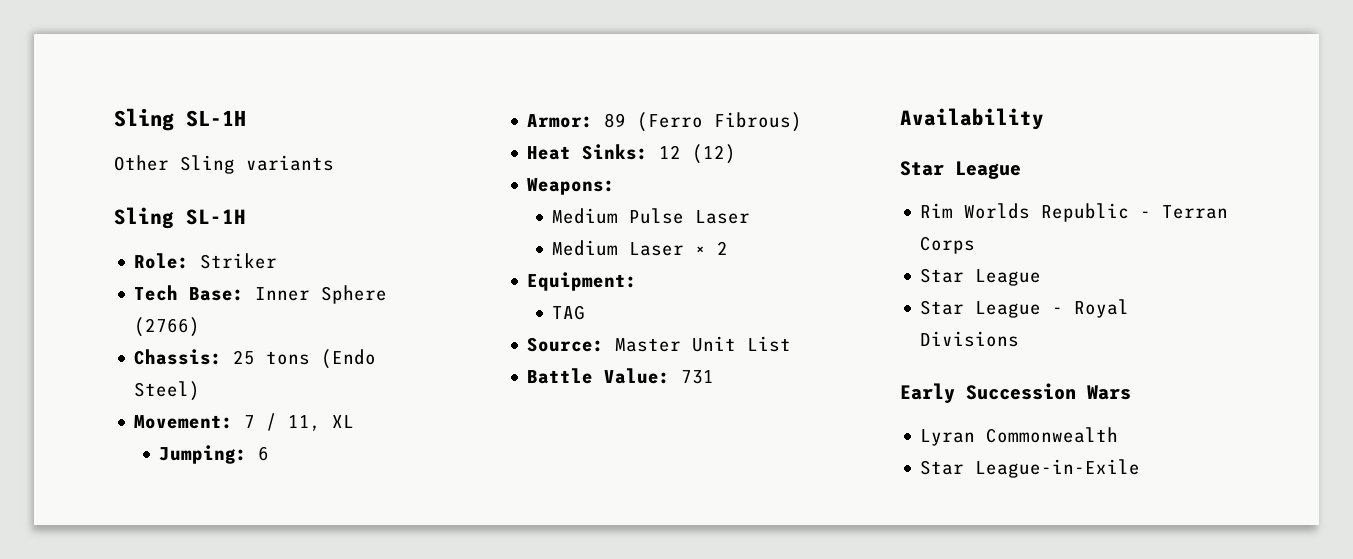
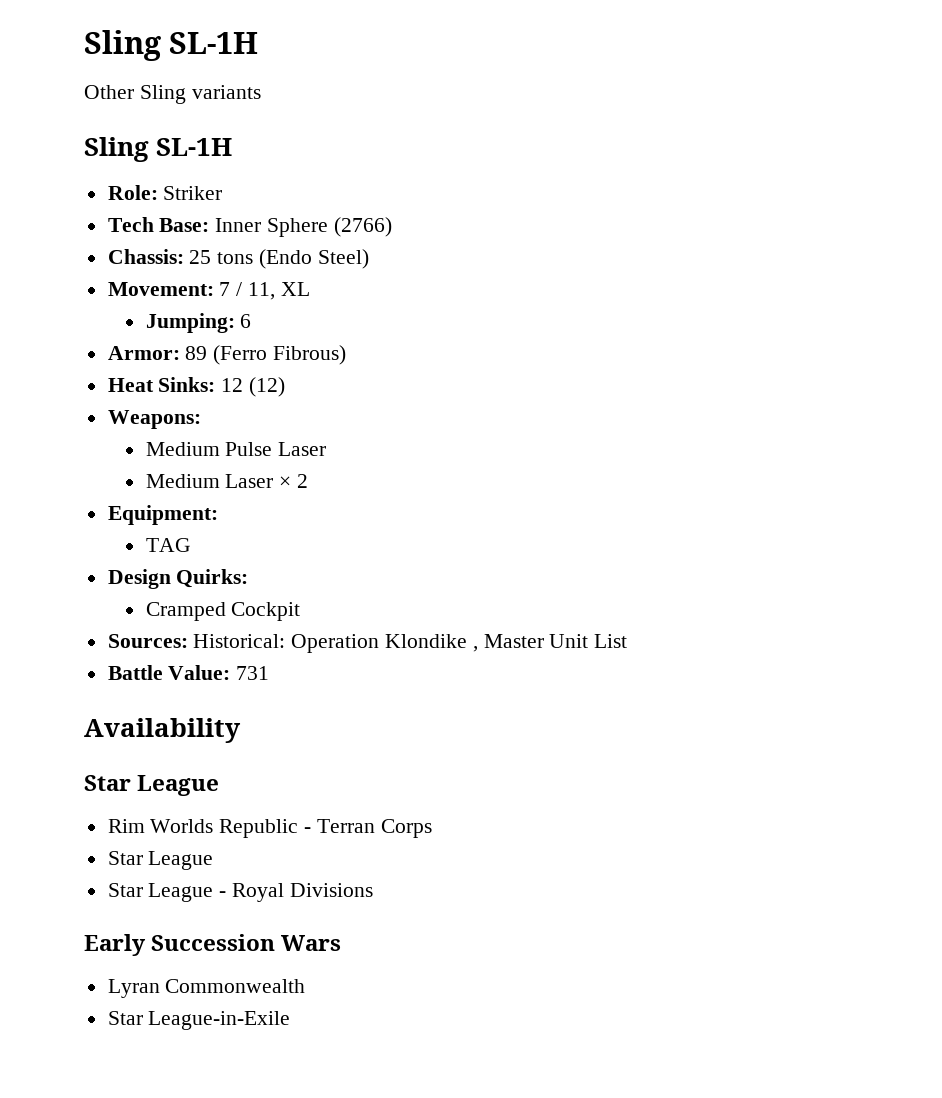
[527,337,605,352] Source: -> [107,569,249,589] [145,602,301,621] [107,634,478,653] Design Quirks: // Cramped Cockpit // Sources: Historical: Operation Klondike ,

